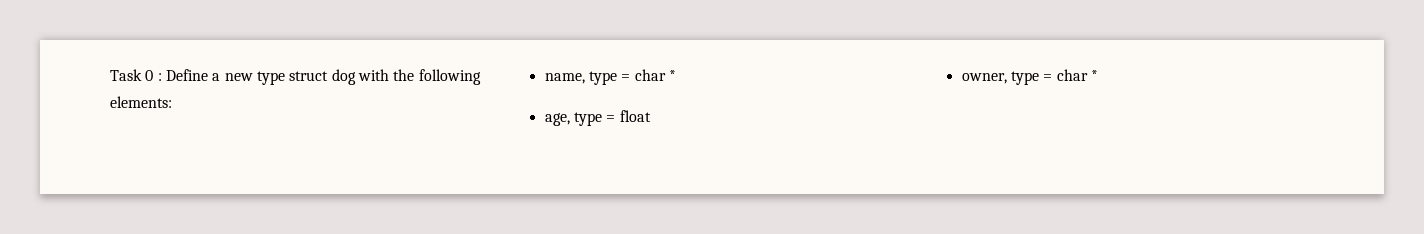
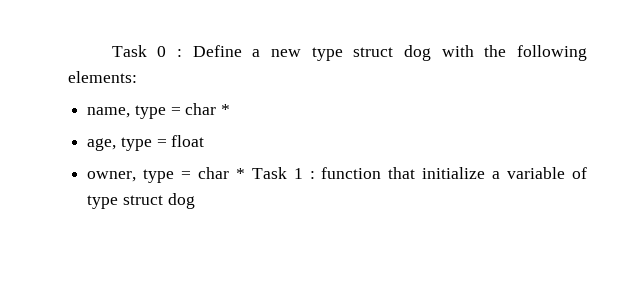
(1098, 75) none -> [251,167,587,179] [87,193,195,209] Task 1 : function that initialize a variable of type struct dog

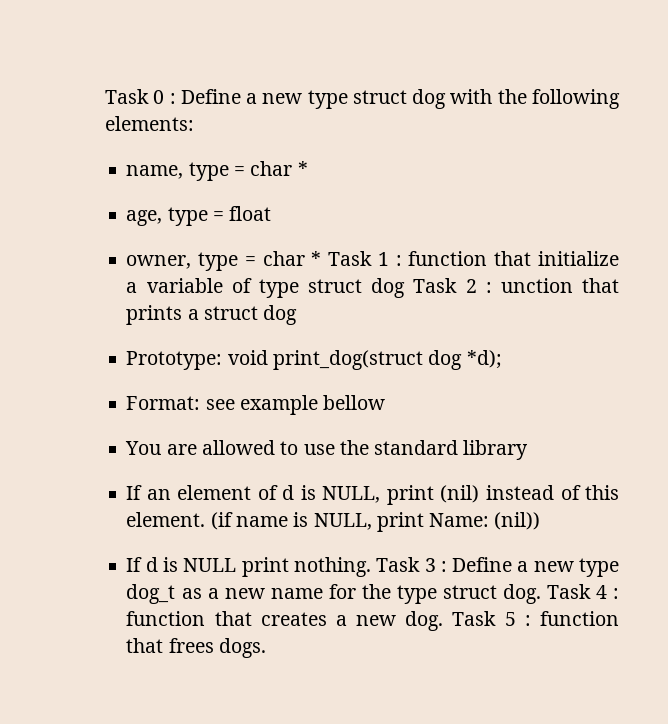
(195, 201) none -> [413,278,620,293] [126,305,298,325] [126,350,502,370] [126,395,386,415] [125,440,529,460] [126,485,619,505] [126,512,541,532] [126,557,620,577] [126,584,620,604] [126,611,619,631] [126,638,266,658] Task 2 : unction that prints a struct dog // Prototype: void print_dog(struct dog *d); // Format: see example bellow // You are allowed to use the standard library // If an element of d is NULL, print (nil) instead of this element. (if name is NULL, print Name: (nil)) // If d is NULL print nothing. Task 3 : Define a new type dog_t as a new name for the type struct dog. Task 4 : function that creates a new dog. Task 5 : function that frees dogs.

